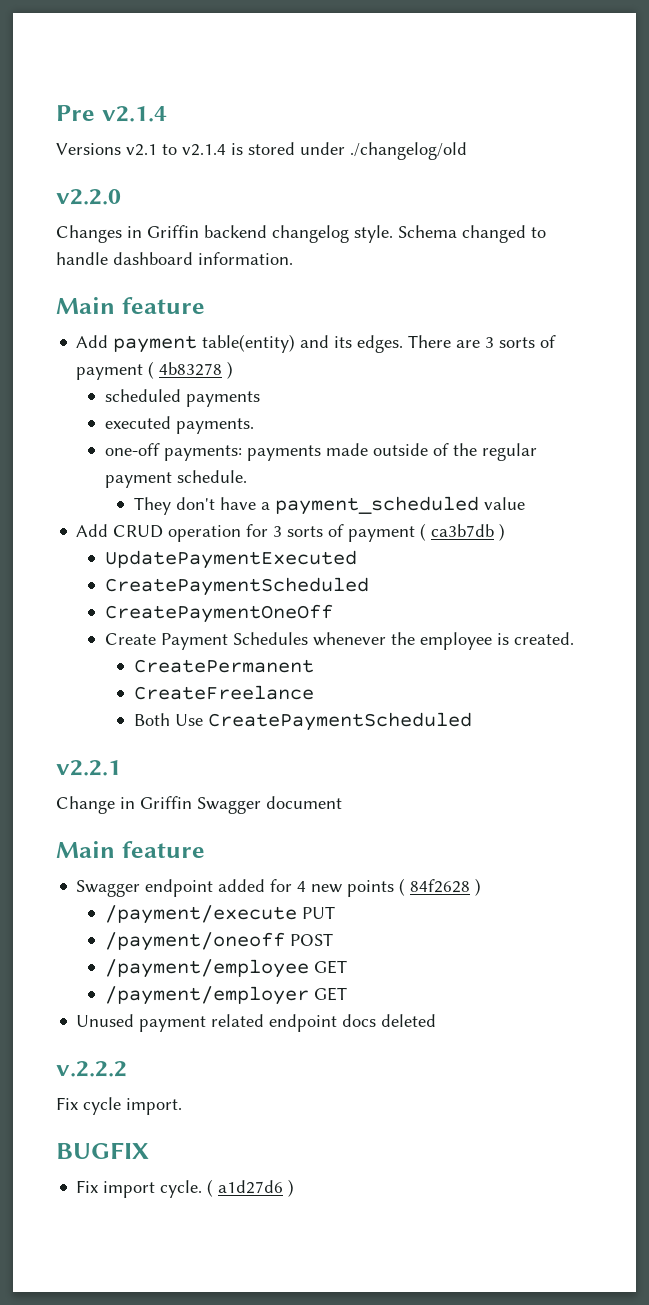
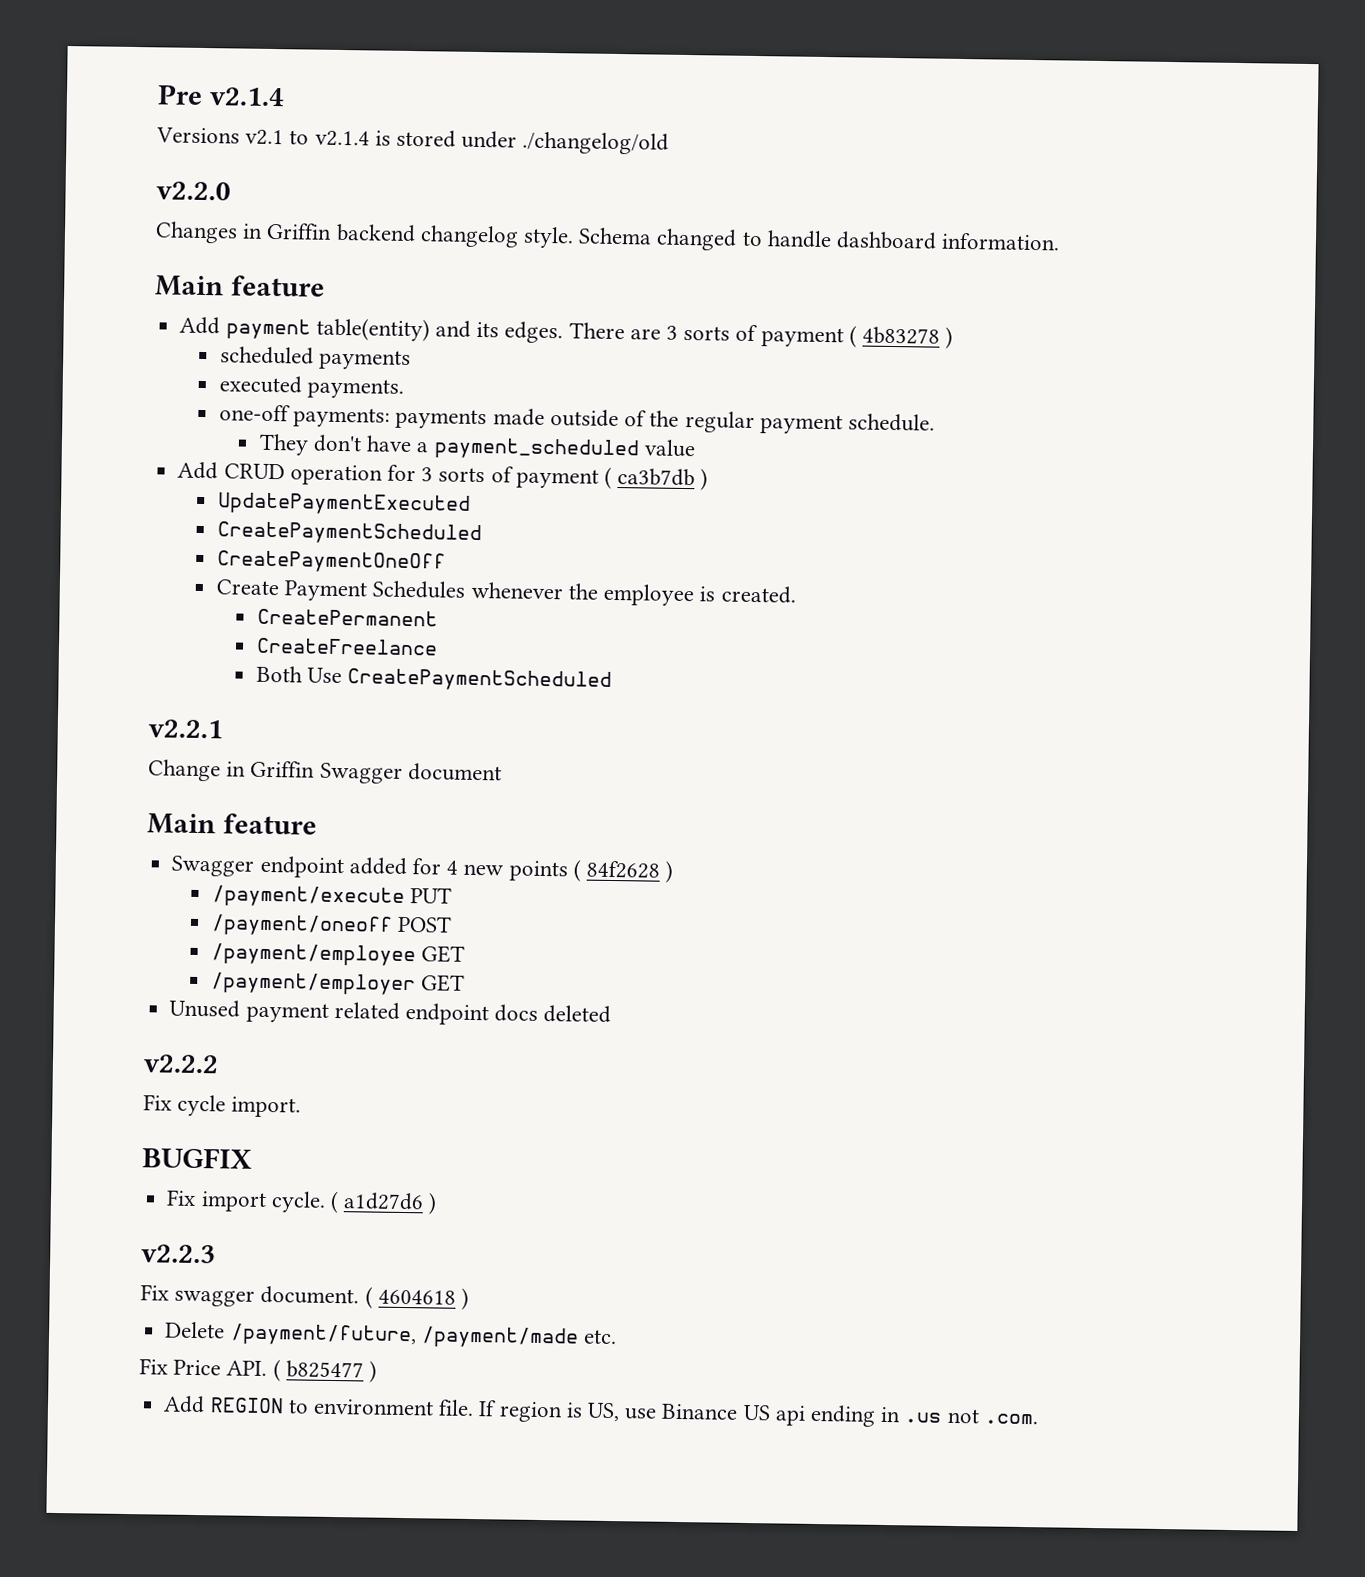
[56,1061,127,1077] v.2.2.2 -> [143,1054,219,1074] v2.2.2
(295, 1188) none -> [141,1244,216,1264] [140,1284,470,1310] [164,1321,617,1349] [139,1358,378,1383] [163,1395,1038,1427] // v2.2.3 // Fix swagger document. ( 4604618 ) // Delete /payment/future, /payment/made etc. // Fix Price API. ( b825477 ) // Add REGION to environment file. If region is US, use Binance US api ending in .us not .com.

